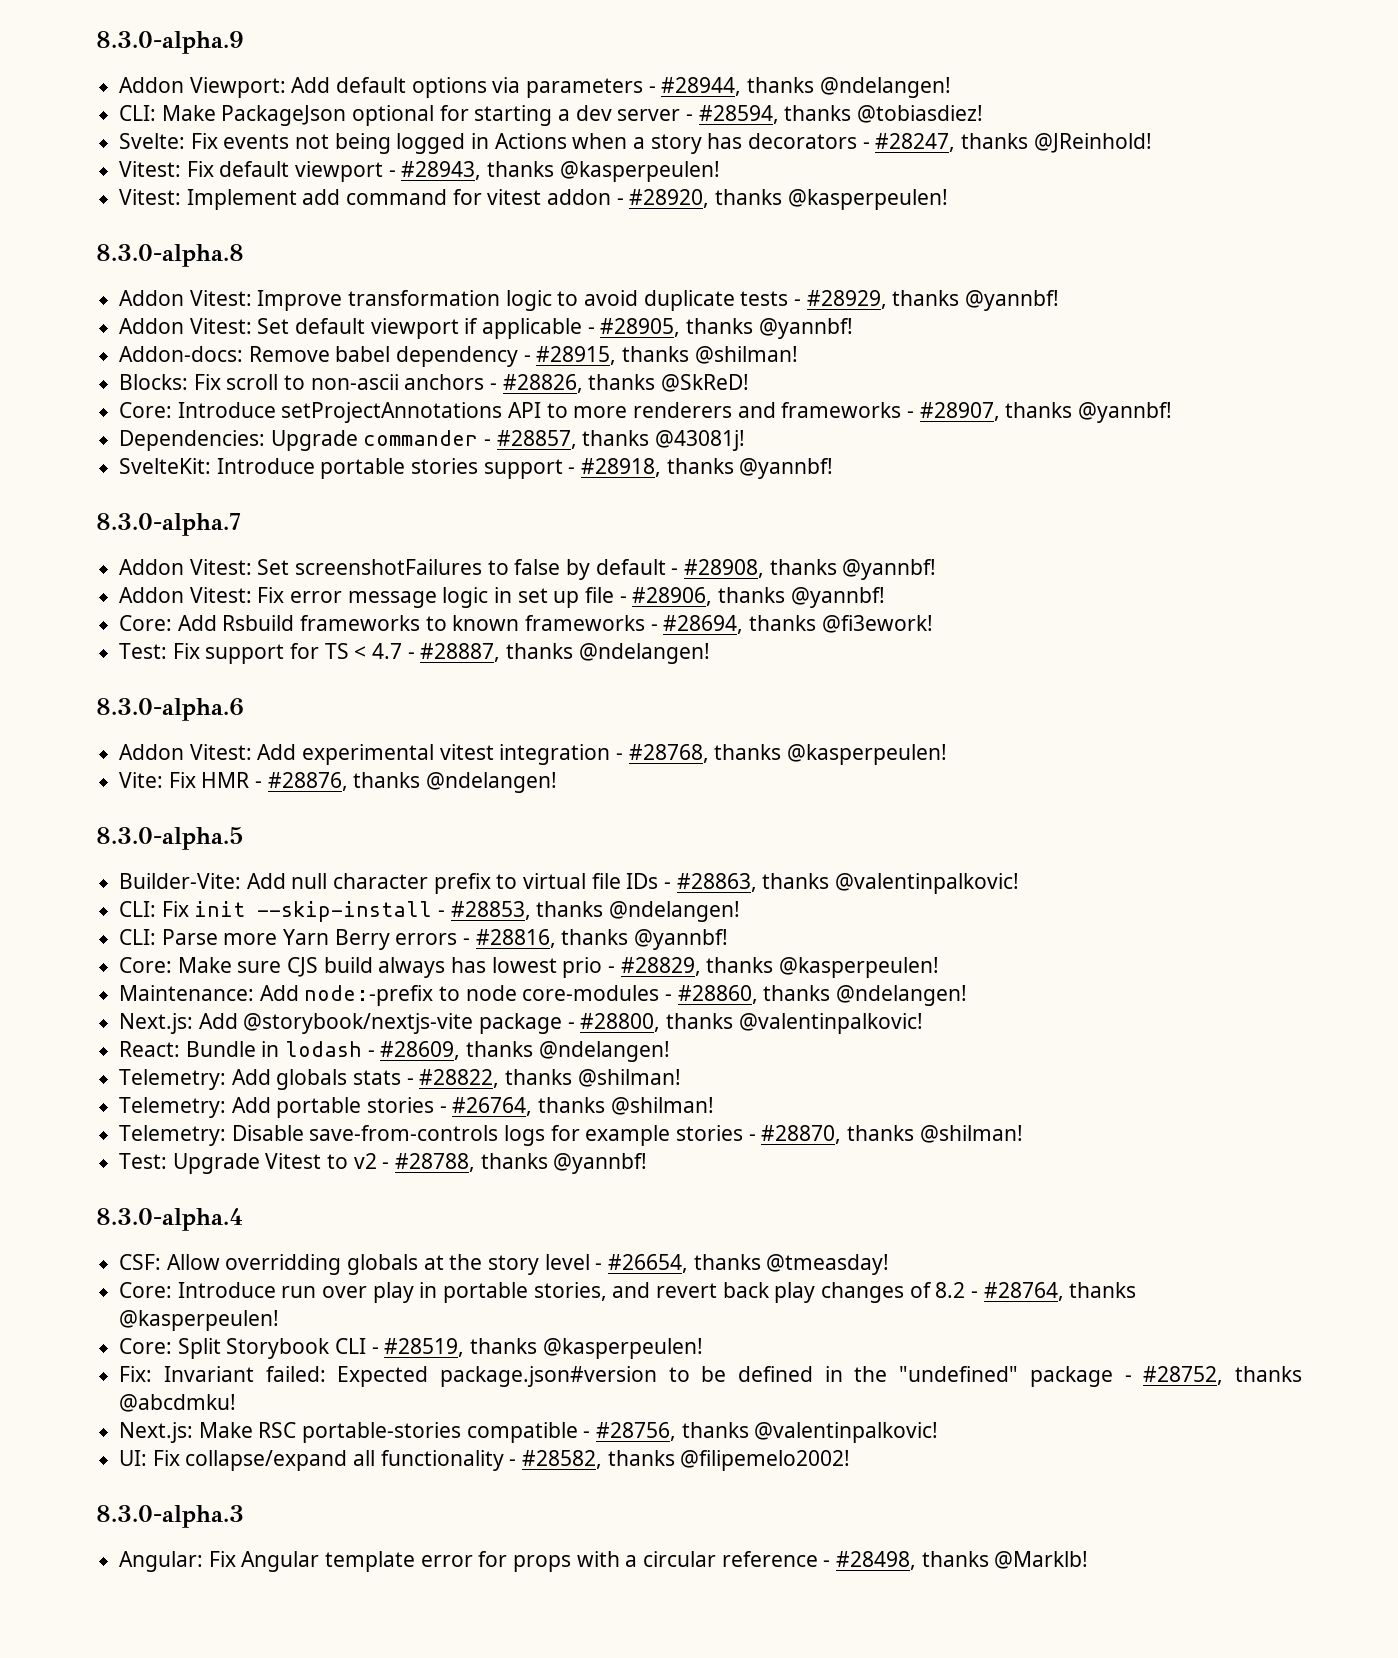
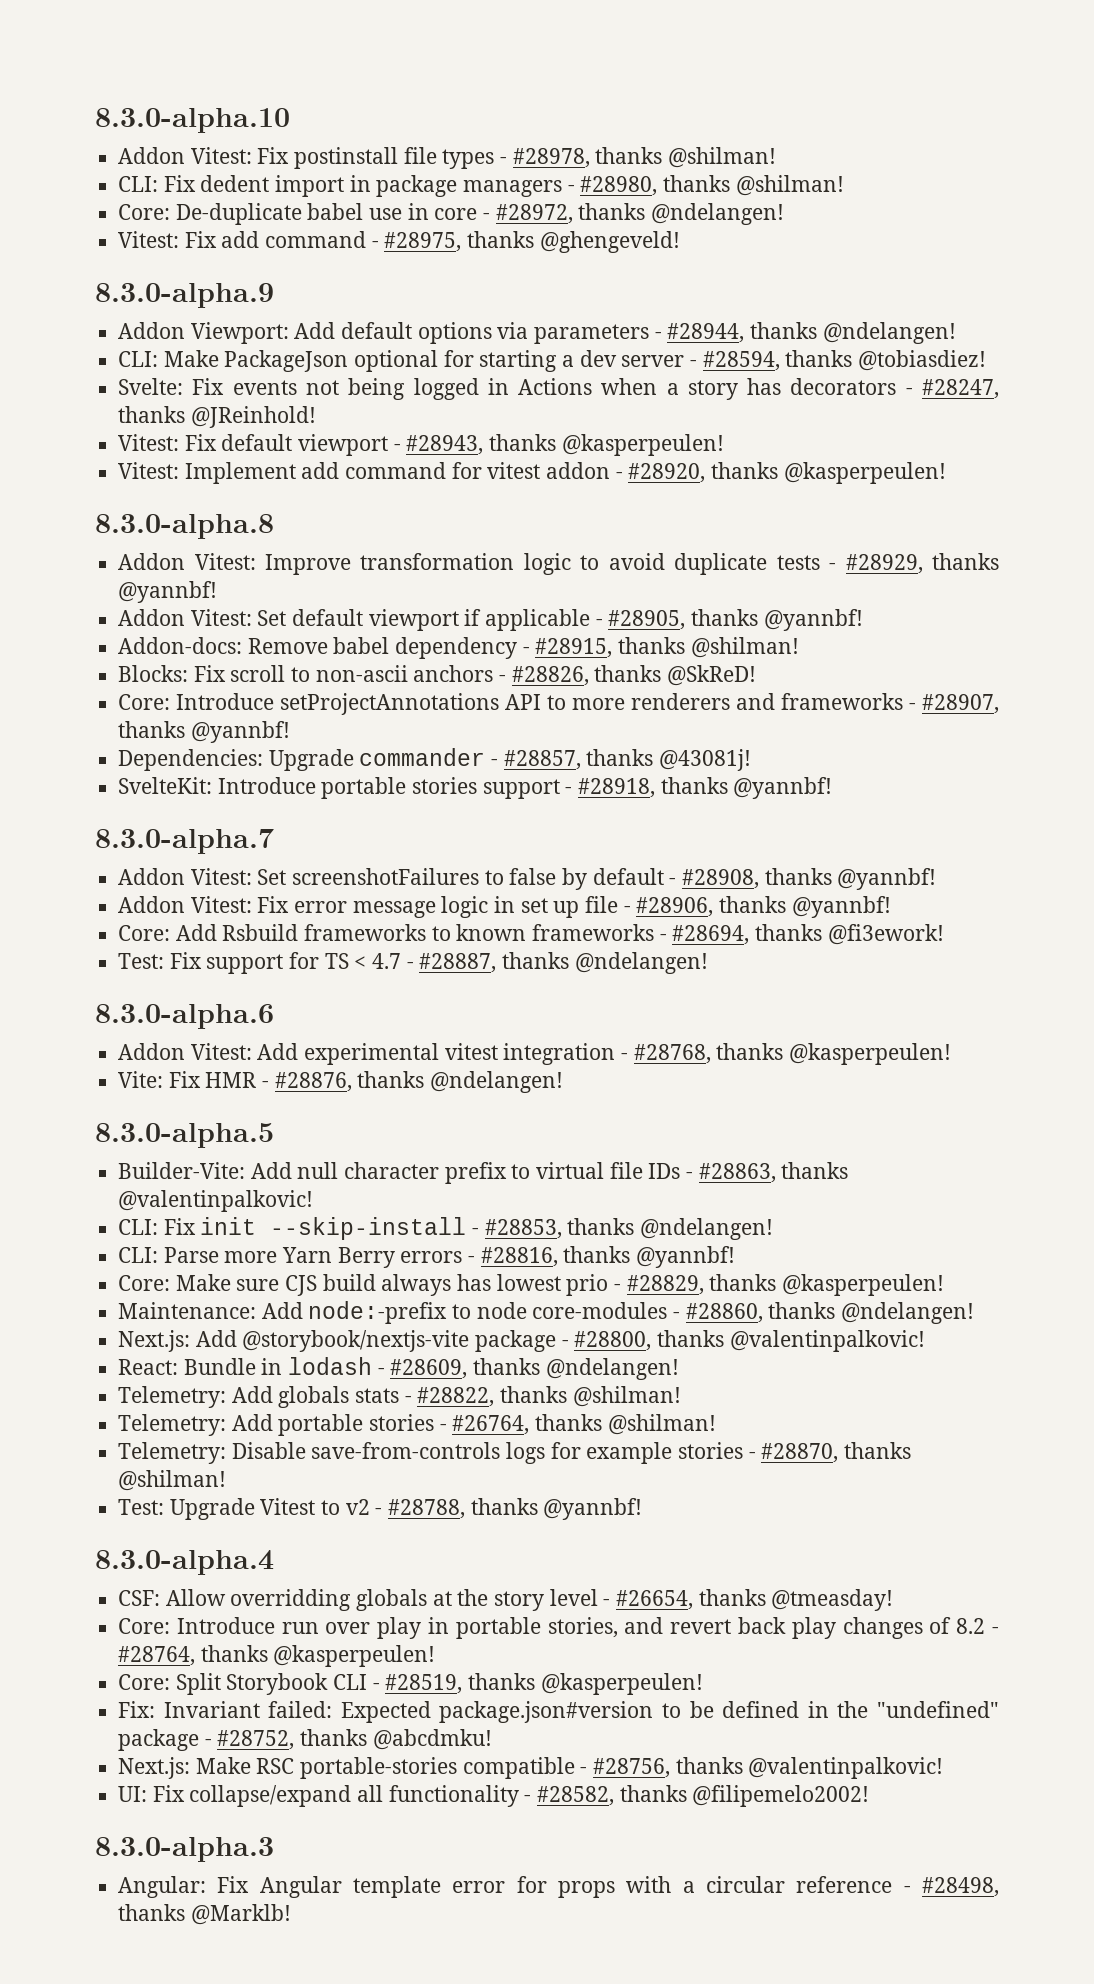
(96, 42) none -> [95,108,290,133] [118,147,777,169] [118,175,844,197] [118,203,785,225] [118,231,680,253] 8.3.0-alpha.10 // Addon Vitest: Fix postinstall file types - #28978, thanks @shilman! // CLI: Fix dedent import in package managers - #28980, thanks @shilman! // Core: De-duplicate babel use in core - #28972, thanks @ndelangen! // Vitest: Fix add command - #28975, thanks @ghengeveld! //

